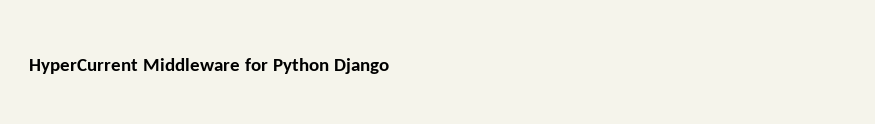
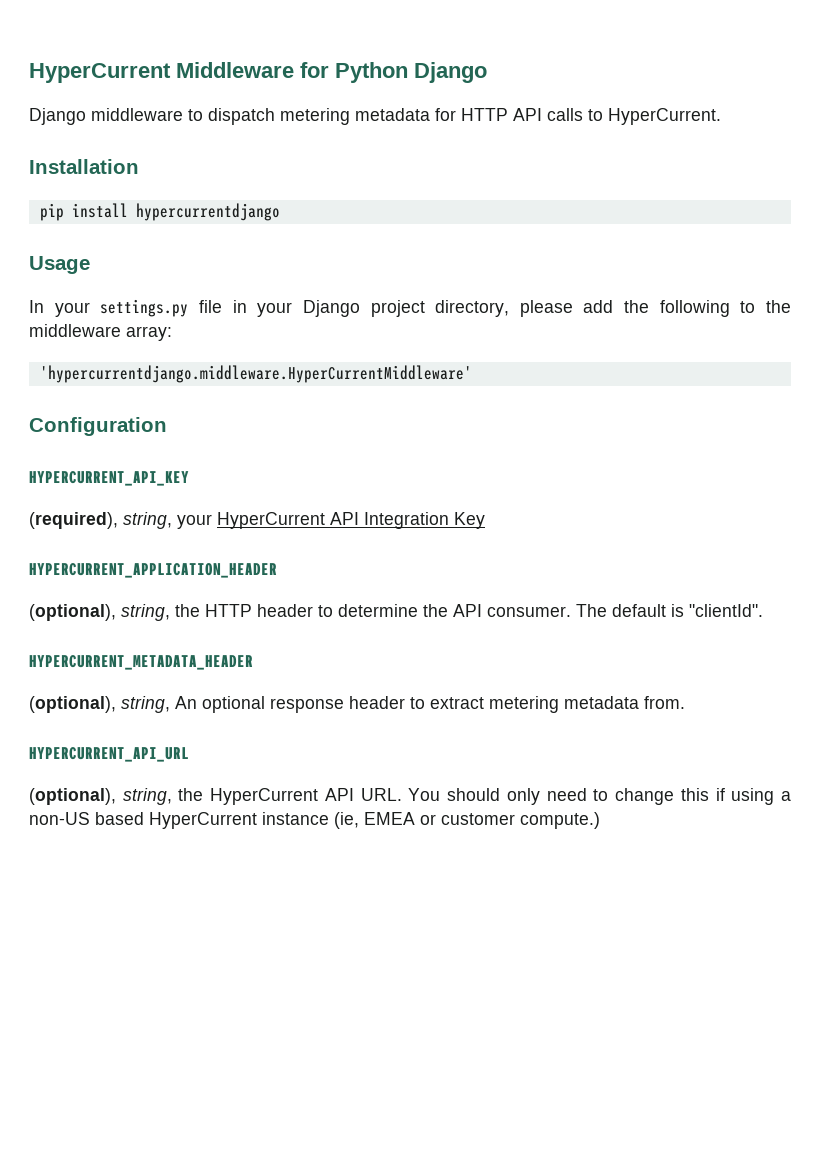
(389, 66) none -> [29,108,721,125] [29,159,139,174] [39,203,280,221] [29,256,90,274] [29,299,791,317] [29,324,172,341] [39,365,472,383] [29,417,167,436] [29,471,189,486] [29,512,485,529] [29,563,277,578] [29,604,763,621] [29,655,253,670] [29,696,685,713] [29,747,189,762] [29,788,792,805] [29,812,600,829] // Django middleware to dispatch metering metadata for HTTP API calls to HyperCurrent. // Installation // pip install hypercurrentdjango // Usage // In your settings.py file in your Django project directory, please add the following to the middleware array: // 'hypercurrentdjango.middleware.HyperCurrentMiddleware' // Configuration // HYPERCURRENT_API_KEY // (required), string, your HyperCurrent API Integration Key // HYPERCURRENT_APPLICATION_HEADER // (optional), string, the HTTP header to determine the API consumer. The default is "clientId". // HYPERCURRENT_METADATA_HEADER // (optional), string, An optional response header to extract metering metadata from. // HYPERCURRENT_API_URL // (optional), string, the HyperCurrent API URL. You should only need to change this if using a non-US based HyperCurrent instance (ie, EMEA or customer compute.)

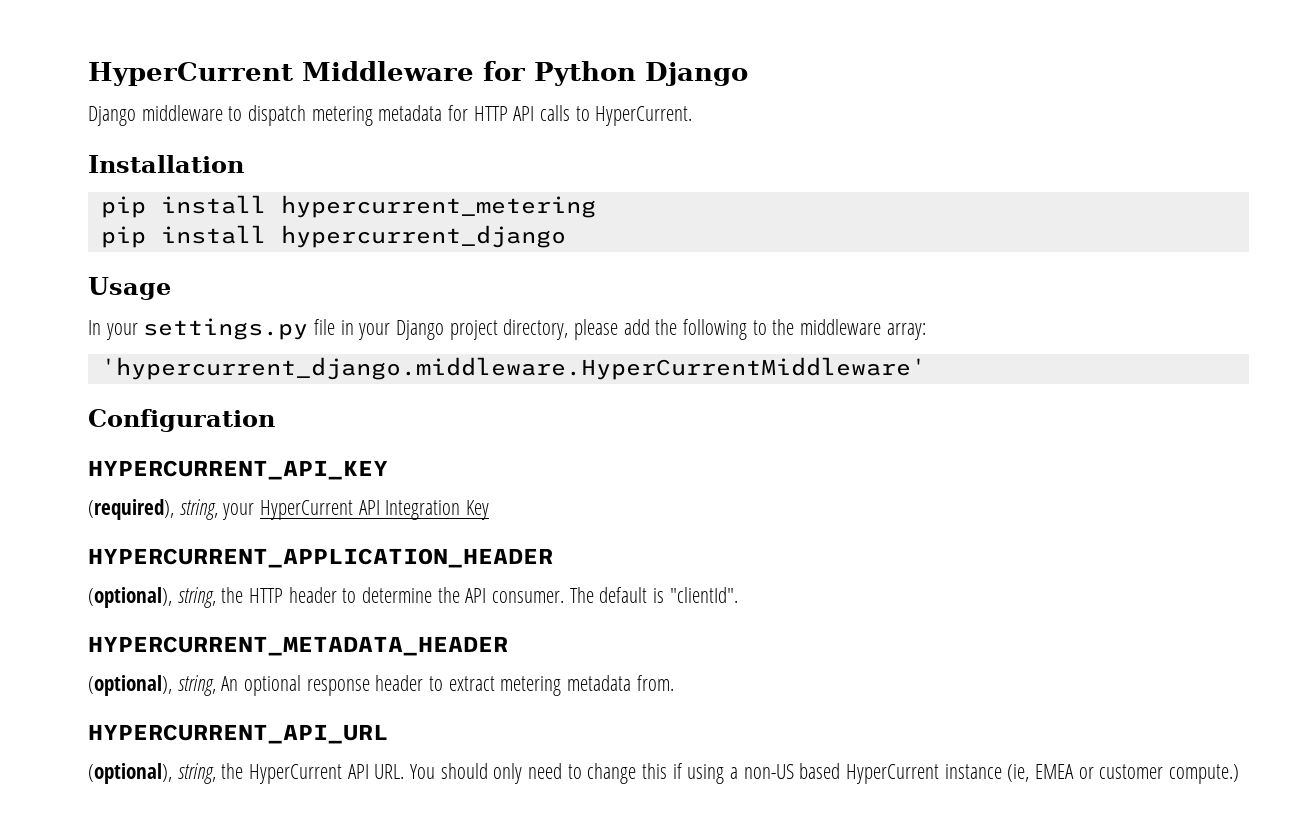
[135,203,280,221] hypercurrentdjango -> [280,195,596,218] [100,225,566,248] hypercurrent_metering // pip install hypercurrent_django
[39,365,472,383] 'hypercurrentdjango.middleware.HyperCurrentMiddleware' -> [100,357,926,380] 'hypercurrent_django.middleware.HyperCurrentMiddleware'

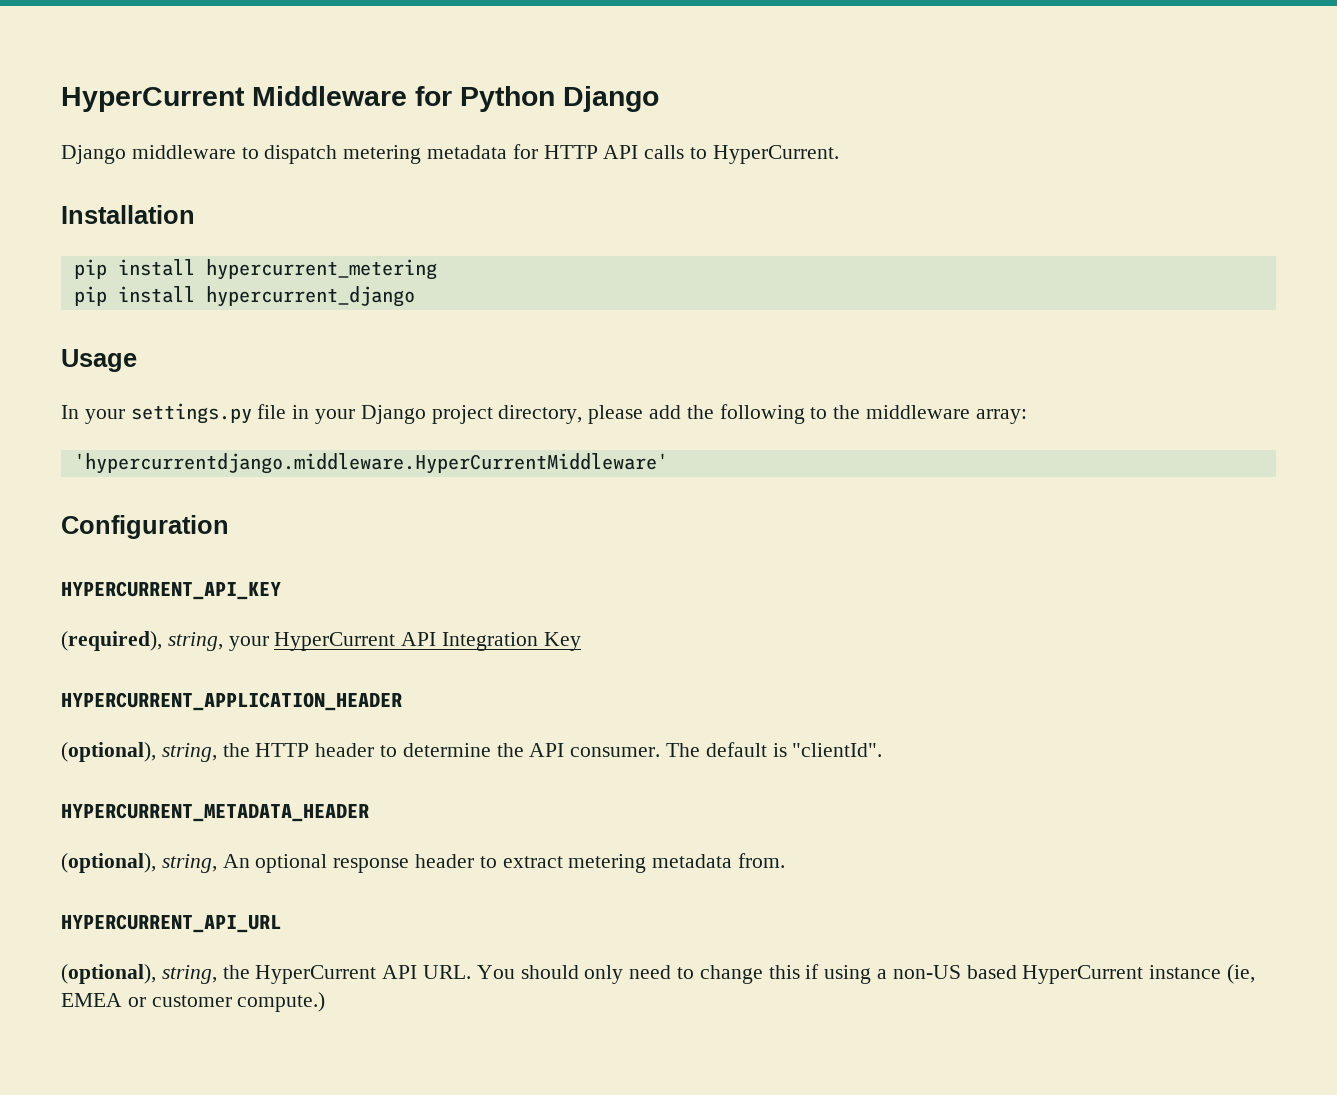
[100,357,926,380] 'hypercurrent_django.middleware.HyperCurrentMiddleware' -> [73,453,668,474] 'hypercurrentdjango.middleware.HyperCurrentMiddleware'

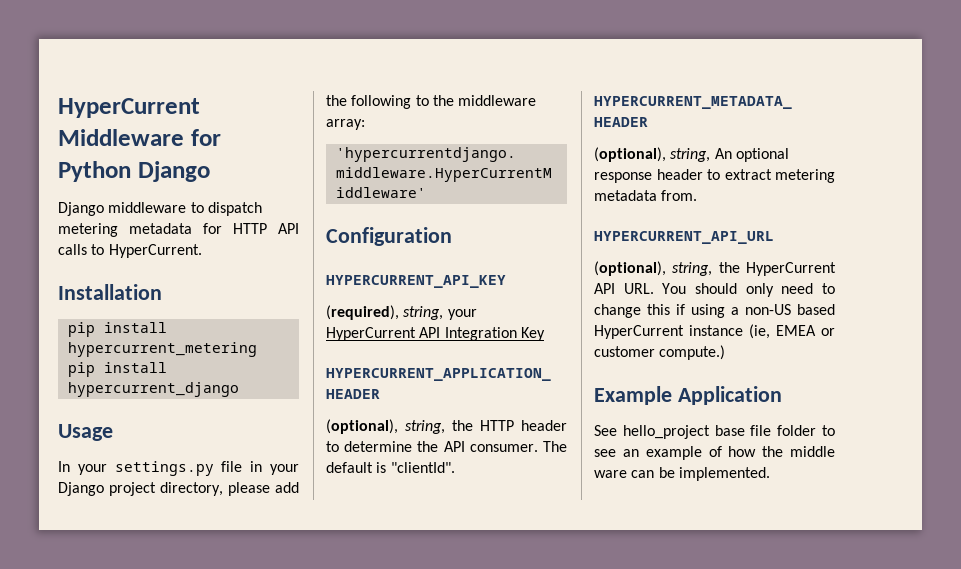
(326, 1002) none -> [594,386,782,405] [594,425,835,439] [594,446,835,460] [594,467,770,481] // Example Application // See hello_project base file folder to see an example of how the middle ware can be implemented.

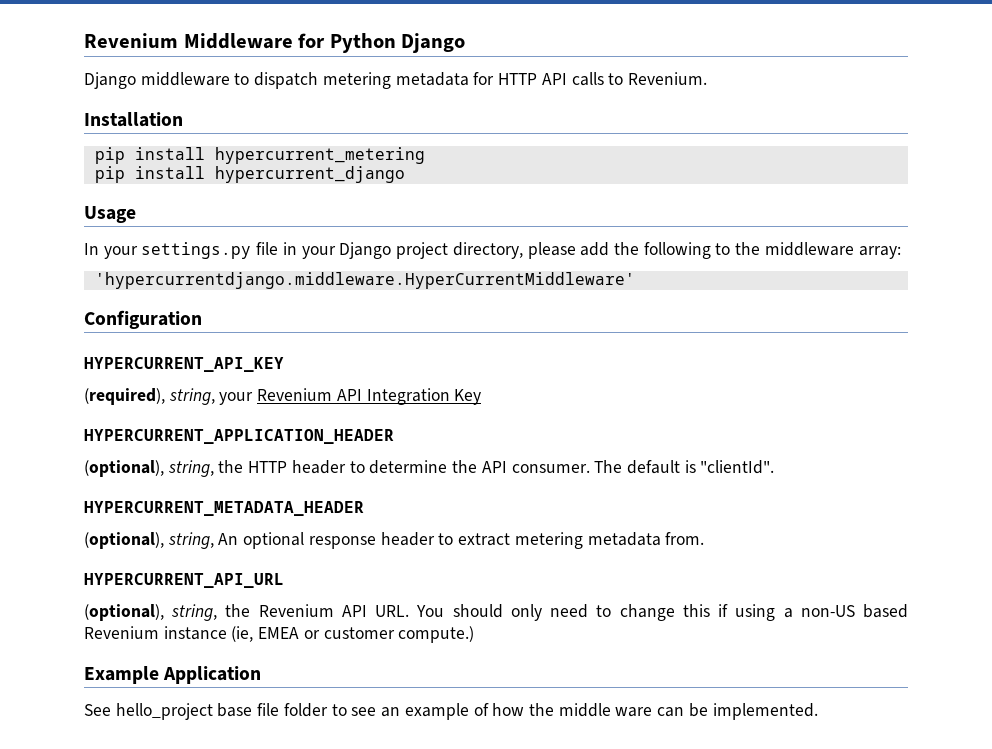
[58,98,200,118] HyperCurrent -> [84,33,178,48] Revenium
[108,244,202,258] HyperCurrent. -> [627,72,707,85] Revenium.
[326,327,416,341] HyperCurrent -> [257,388,333,401] Revenium
[746,262,836,276] HyperCurrent -> [258,604,334,617] Revenium
[594,325,684,339] HyperCurrent -> [84,626,159,639] Revenium

